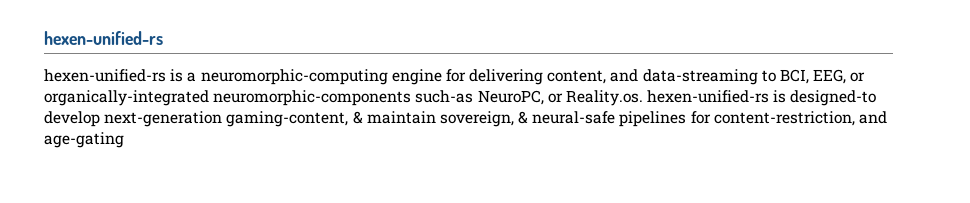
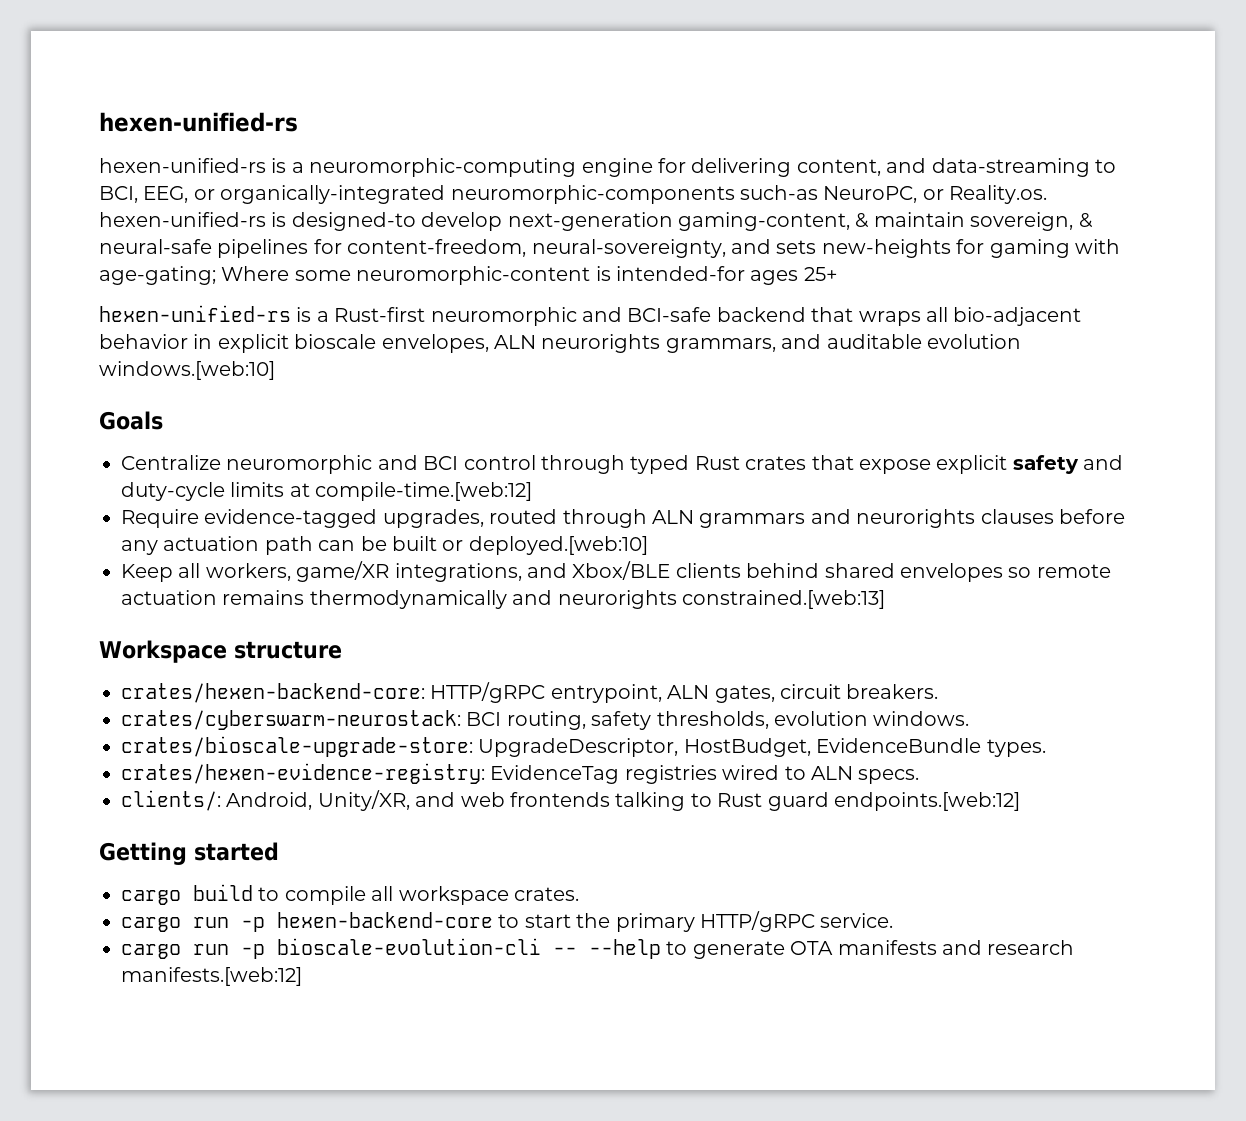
[713,111,888,126] [44,132,124,148] content-restriction, and age-gating -> [347,239,1120,258] [99,266,838,285] [99,305,1082,326] [99,334,1021,353] [99,361,275,380] [99,411,163,430] [121,455,1124,474] [121,482,533,501] [121,509,1125,528] [121,536,648,555] [121,561,1111,582] [121,590,885,609] [99,640,342,663] [121,682,939,703] [121,710,970,730] [121,736,1046,757] [121,763,920,784] [121,790,1020,811] [99,842,279,865] [121,884,579,905] [121,911,894,932] [121,938,1075,959] [121,967,302,986] content-freedom, neural-sovereignty, and sets new-heights for gaming with age-gating; Where some neuromorphic-content is intended-for ages 25+ // hexen-unified-rs is a Rust-first neuromorphic and BCI-safe backend that wraps all bio-adjacent behavior in explicit bioscale envelopes, ALN neurorights grammars, and auditable evolution windows.[web:10] // Goals // Centralize neuromorphic and BCI control through typed Rust crates that expose explicit safety and duty-cycle limits at compile-time.[web:12] // Require evidence-tagged upgrades, routed through ALN grammars and neurorights clauses before any actuation path can be built or deployed.[web:10] // Keep all workers, game/XR integrations, and Xbox/BLE clients behind shared envelopes so remote actuation remains thermodynamically and neurorights constrained.[web:13] // Workspace structure // crates/hexen-backend-core: HTTP/gRPC entrypoint, ALN gates, circuit breakers. // crates/cyberswarm-neurostack: BCI routing, safety thresholds, evolution windows. // crates/bioscale-upgrade-store: UpgradeDescriptor, HostBudget, EvidenceBundle types. // crates/hexen-evidence-registry: EvidenceTag registries wired to ALN specs. // clients/: Android, Unity/XR, and web frontends talking to Rust guard endpoints.[web:12] // Getting started // cargo build to compile all workspace crates. // cargo run -p hexen-backend-core to start the primary HTTP/gRPC service. // cargo run -p bioscale-evolution-cli -- --help to generate OTA manifests and research manifests.[web:12]

